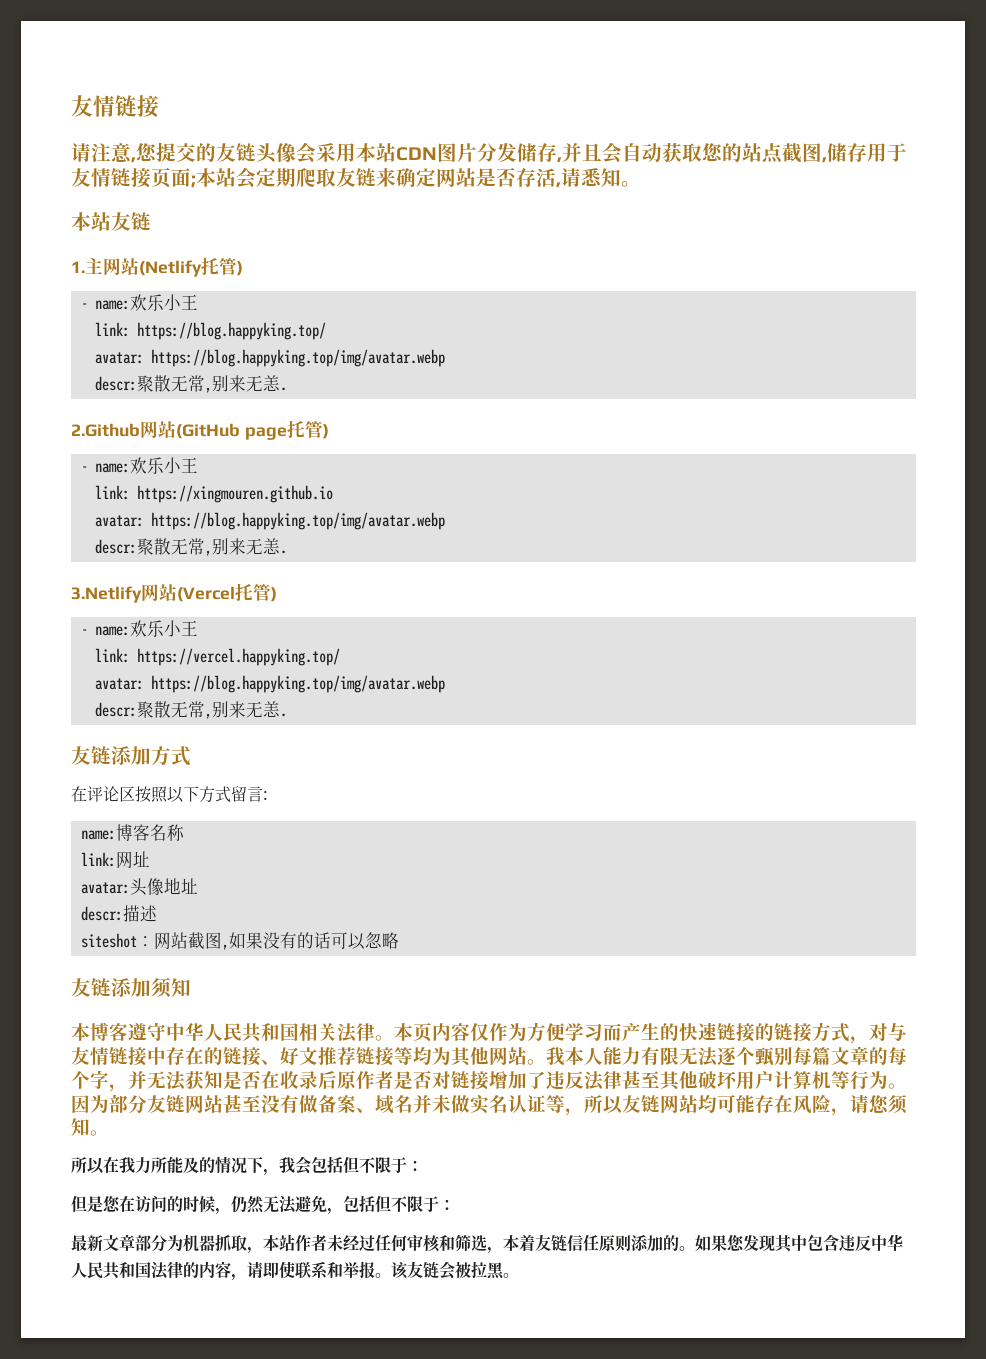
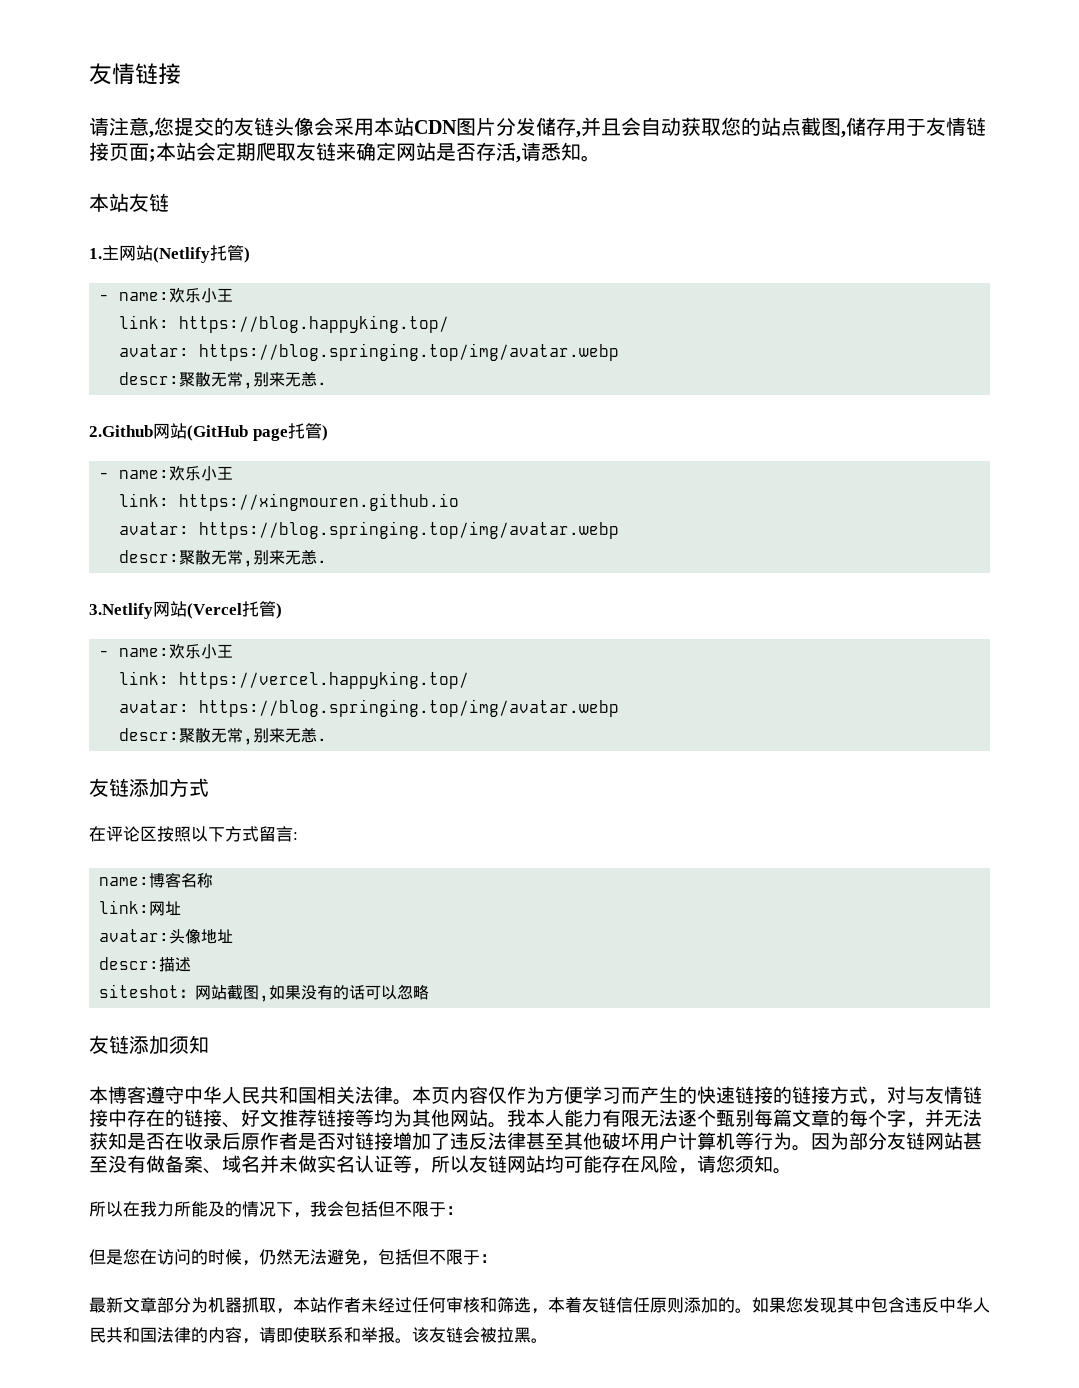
[150,349,445,367] https://blog.happyking.top/img/avatar.webp -> [199,343,620,361] https://blog.springing.top/img/avatar.webp
[150,512,445,530] https://blog.happyking.top/img/avatar.webp -> [199,521,620,539] https://blog.springing.top/img/avatar.webp
[150,675,445,693] https://blog.happyking.top/img/avatar.webp -> [199,699,620,717] https://blog.springing.top/img/avatar.webp

